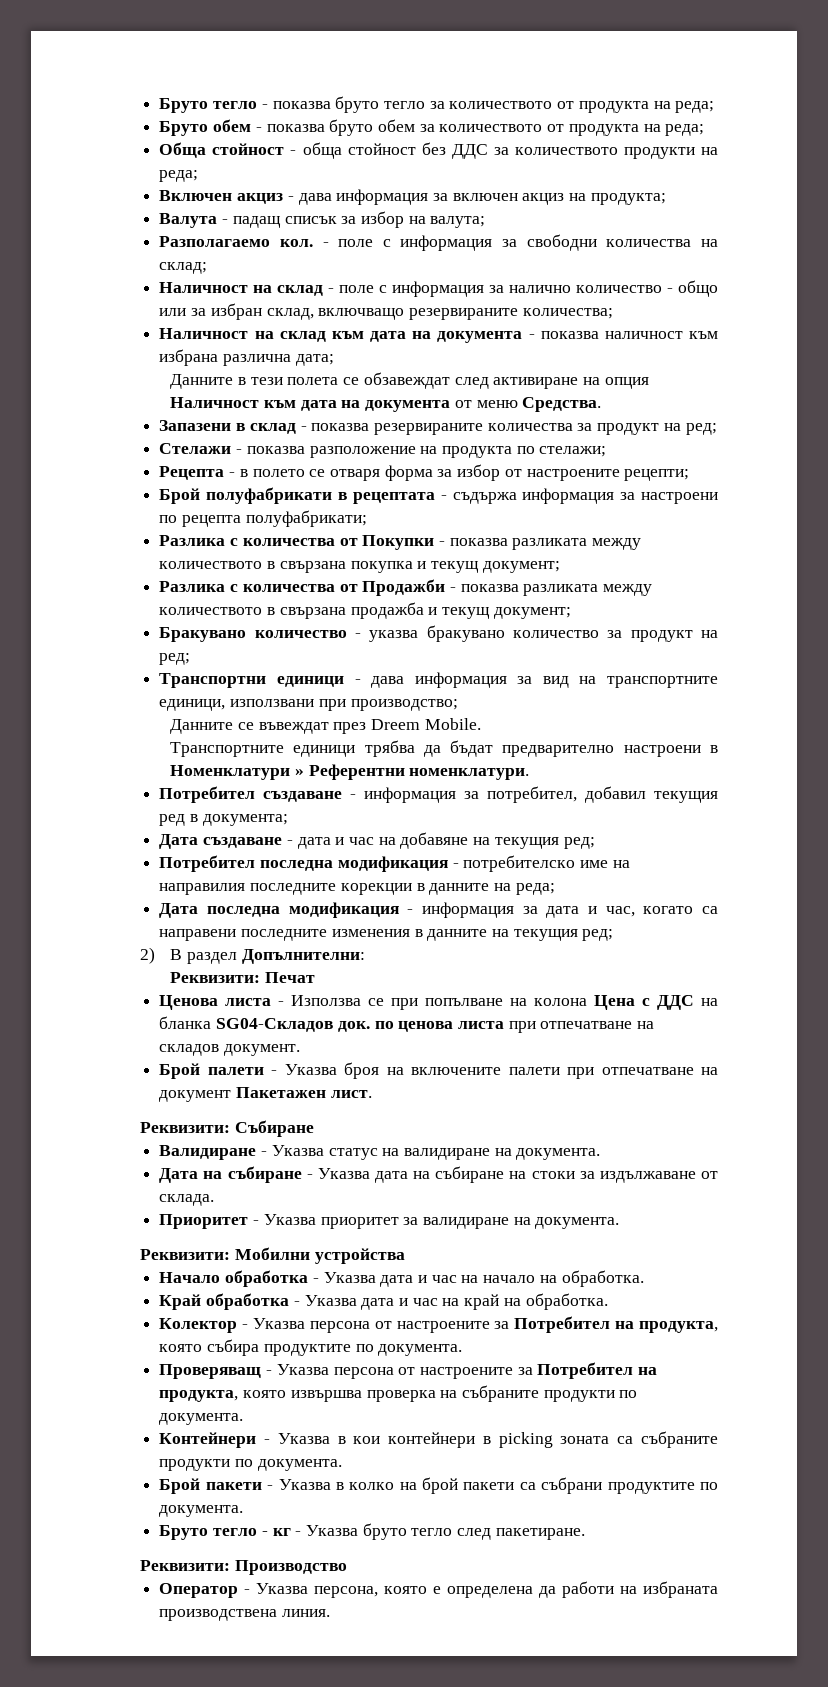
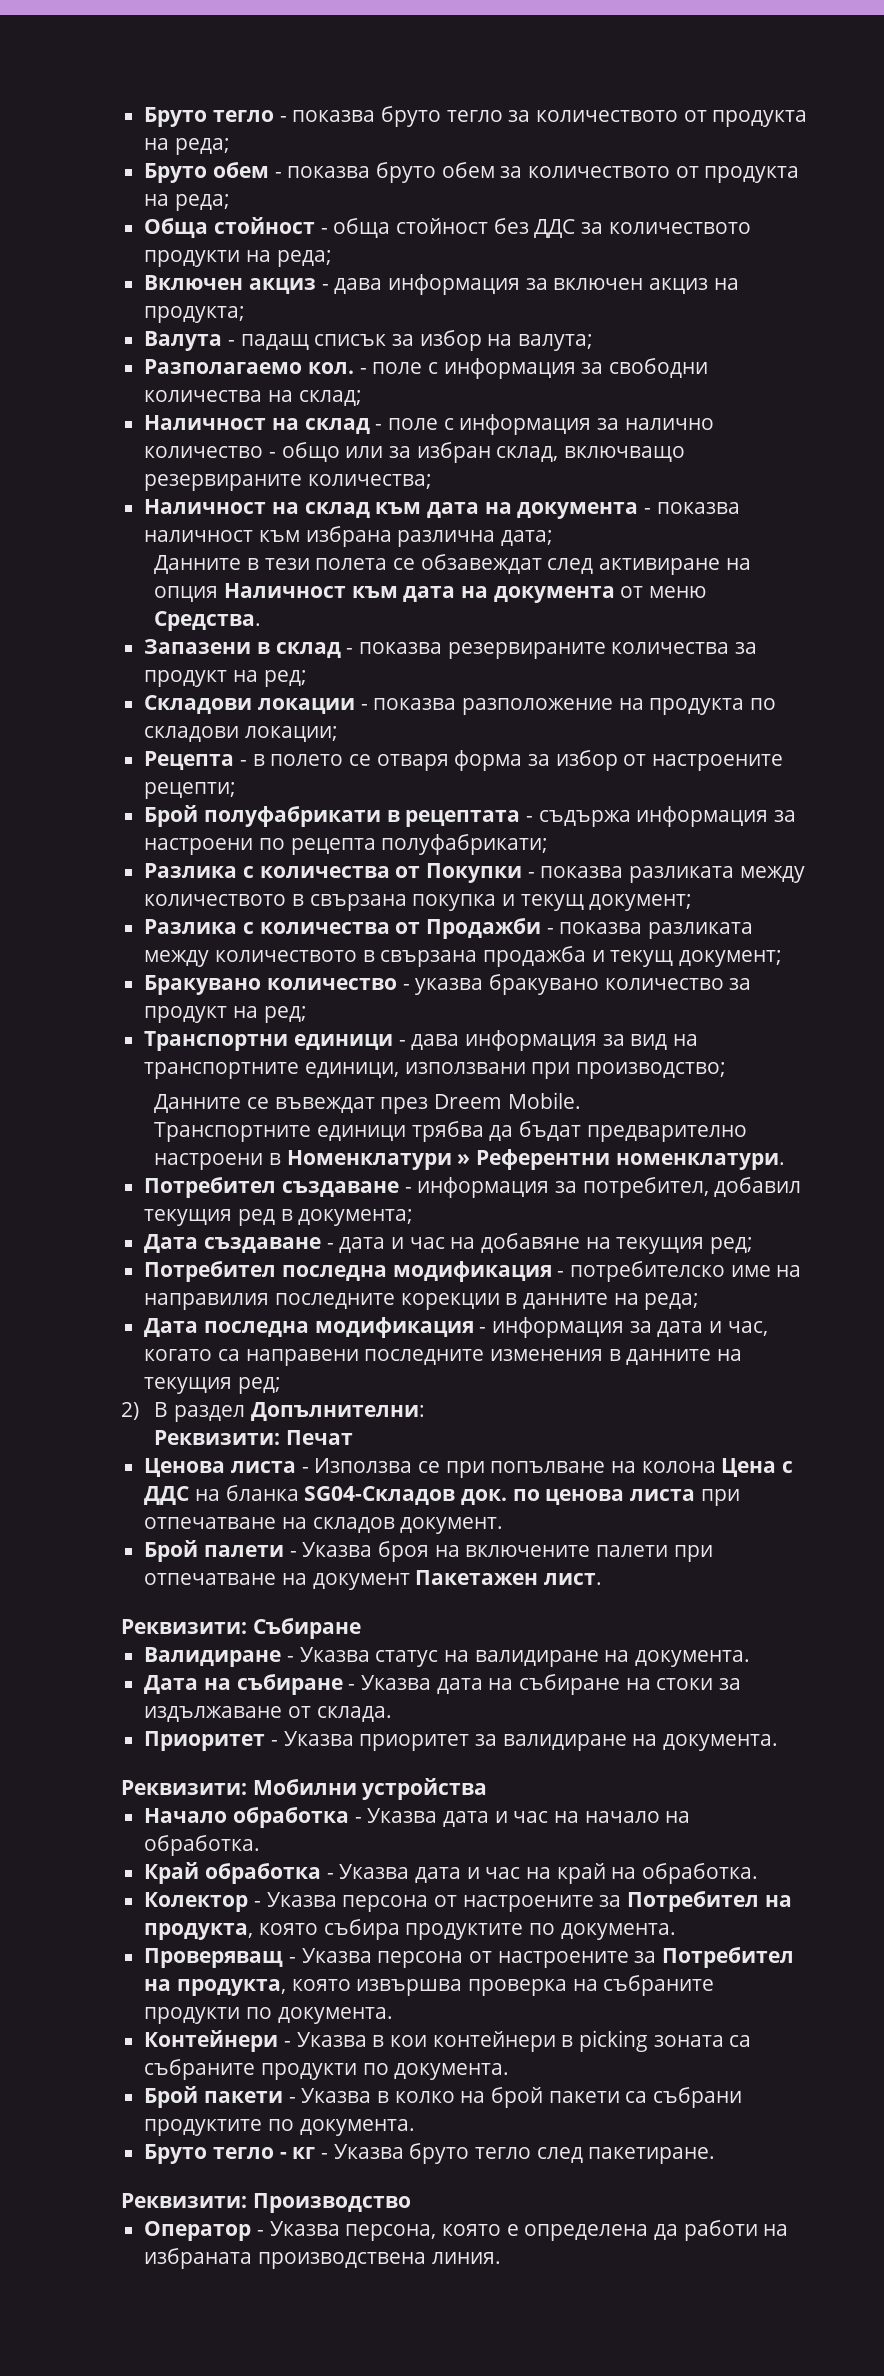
[159,443,232,454] Стелажи -> [144,695,355,714] Складови локации
[539,446,607,457] стелажи; -> [144,726,338,742] складови локации;

